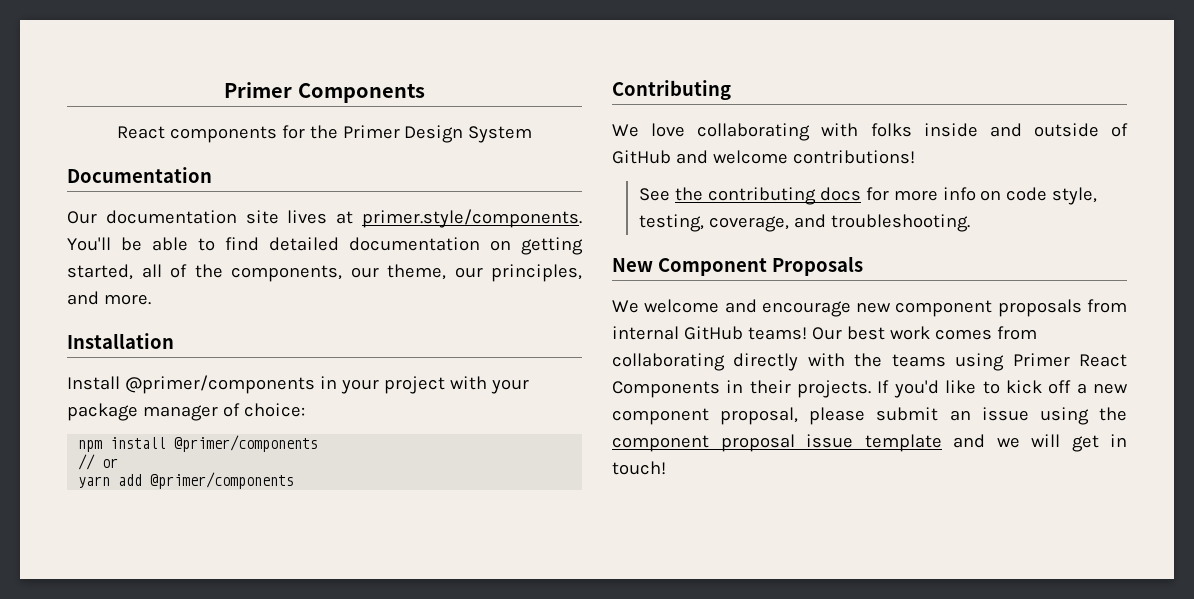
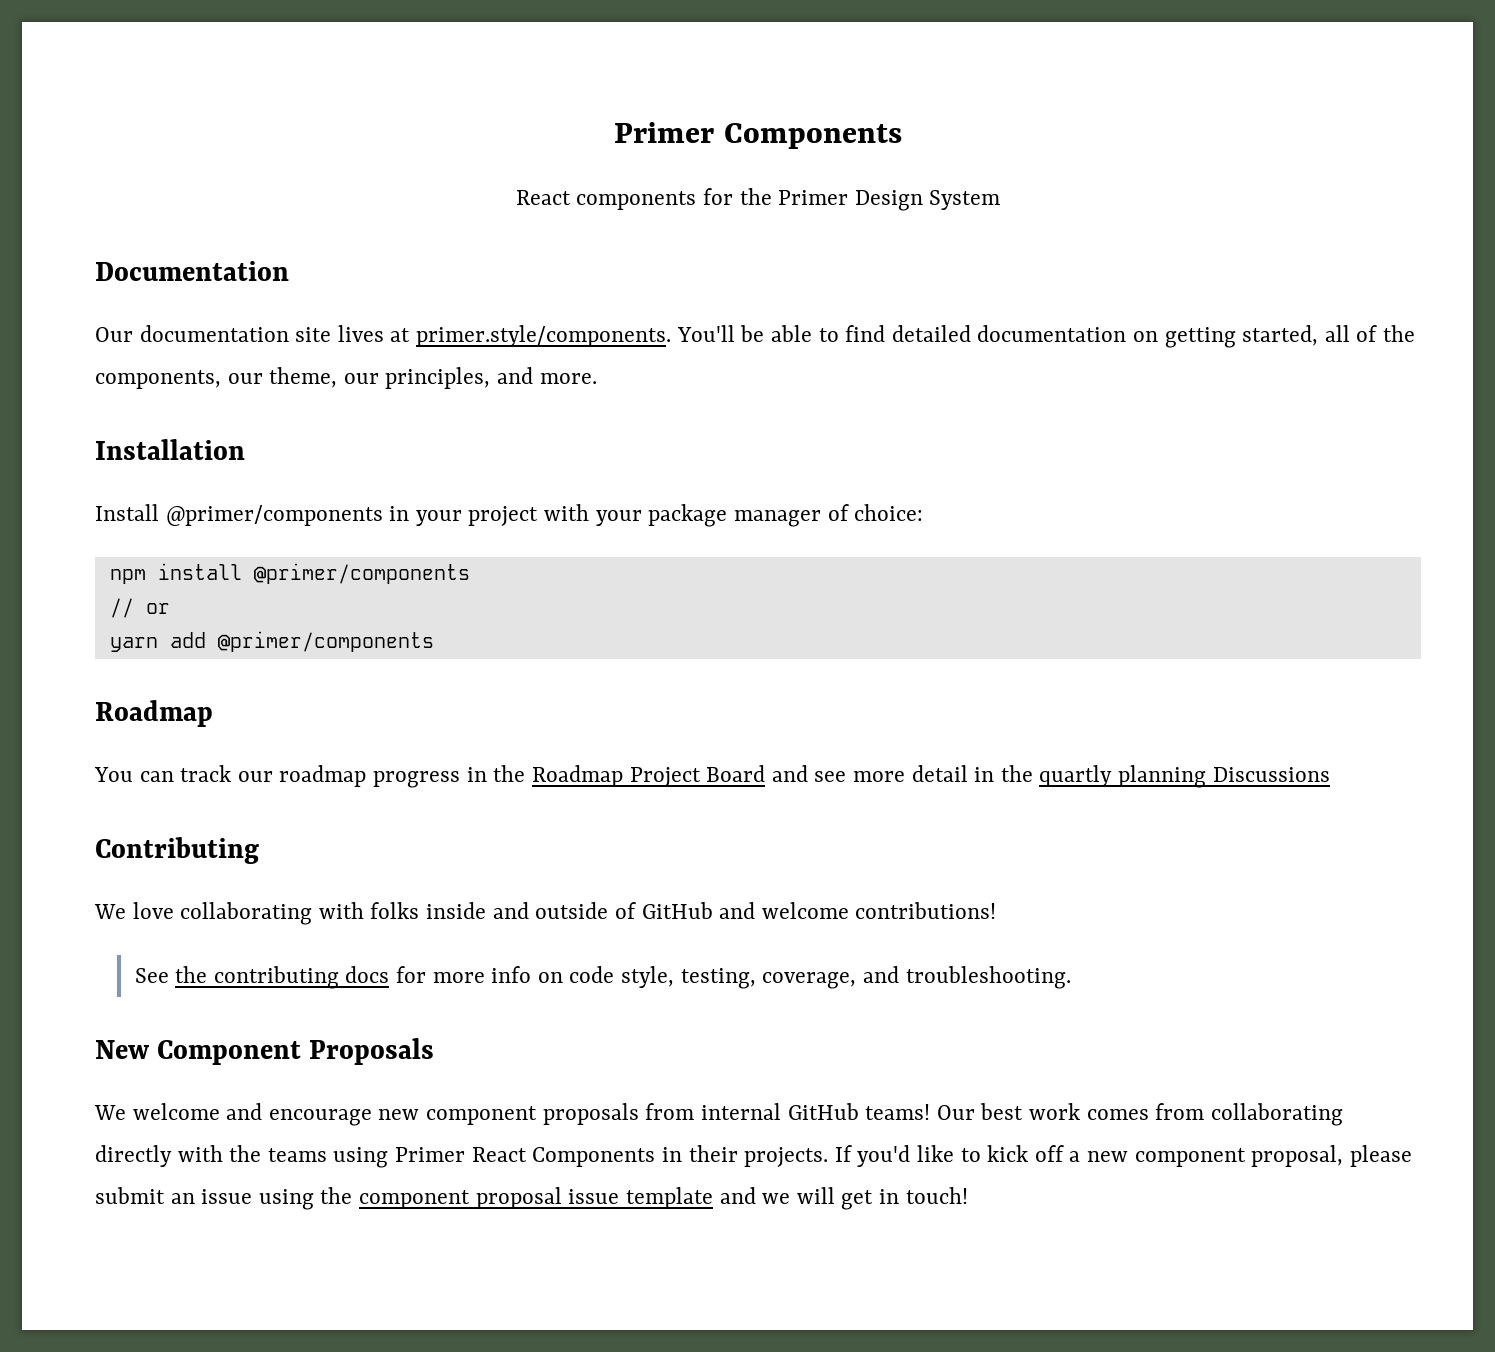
(295, 480) none -> [95,700,213,727] [94,765,1330,788] // Roadmap // You can track our roadmap progress in the Roadmap Project Board and see more detail in the quartly planning Discussions

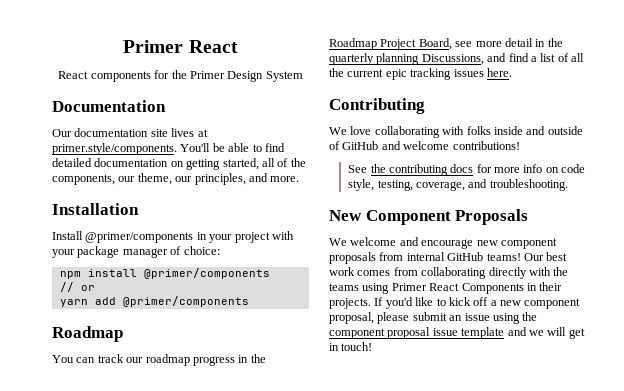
[614,122,902,149] Primer Components -> [123,40,238,53] Primer React
[706,765,808,782] Board and -> [418,38,452,50] Board,
[1039,765,1330,788] quartly planning Discussions -> [329,53,584,65] [329,68,512,80] quarterly planning Discussions, and find a list of all the current epic tracking issues here.

